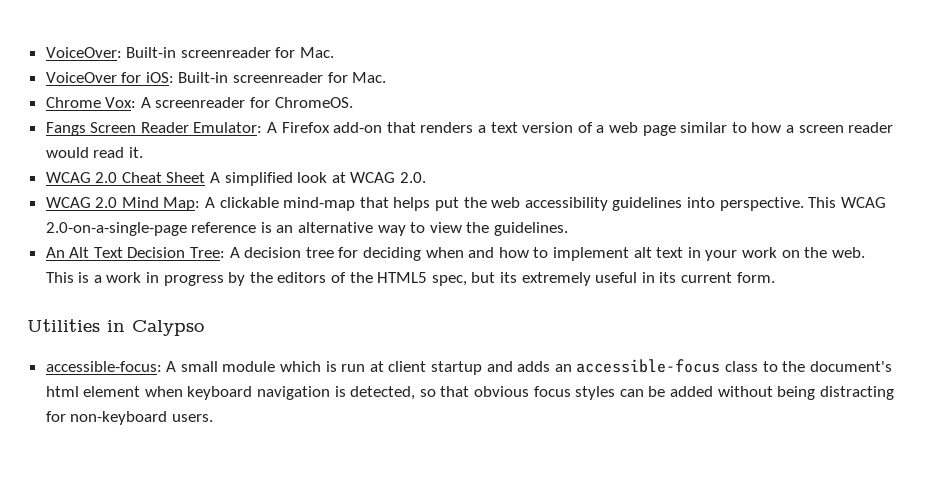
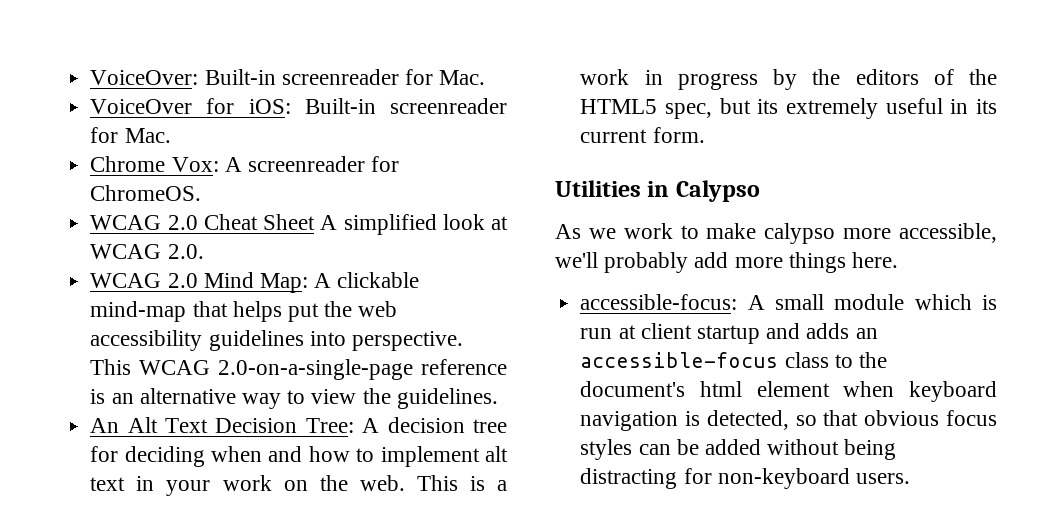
[45,122,894,136] [45,147,143,158] // Fangs Screen Reader Emulator: A Firefox add-on that renders a text version of a web page similar to how a screen reader would read it. -> (202, 193) none
(204, 328) none -> [555,223,997,244] [555,252,899,273] // As we work to make calypso more accessible, we'll probably add more things here.

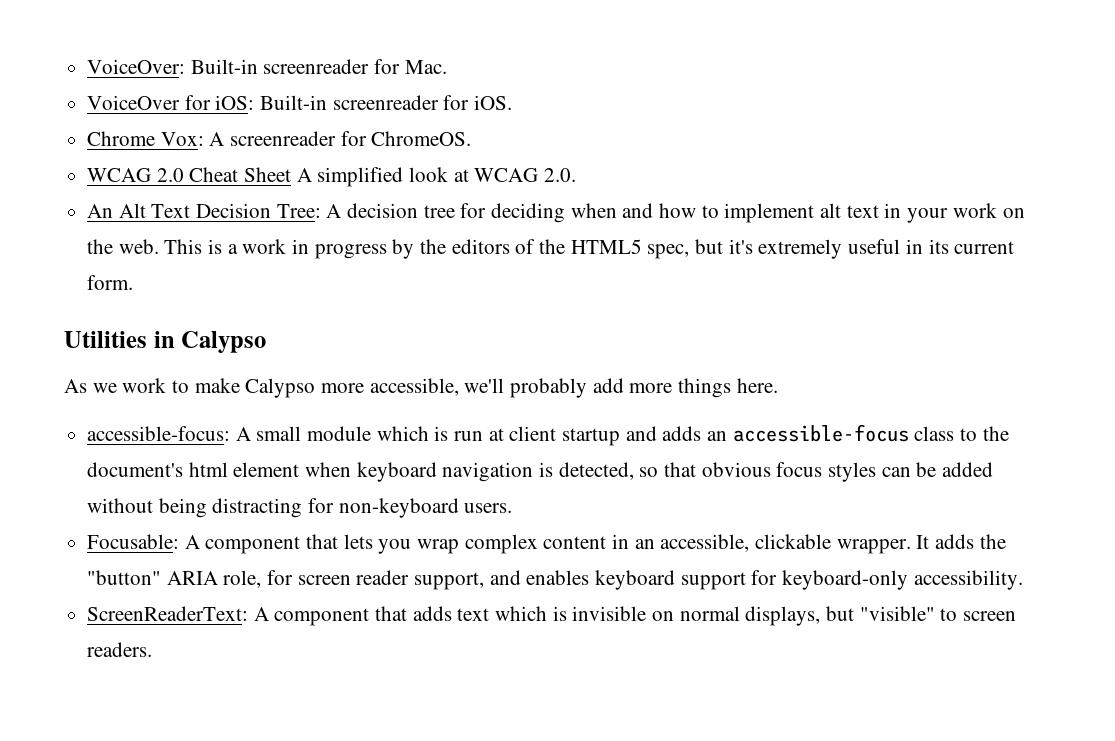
[124,128,171,143] Mac. -> [474,95,513,110] iOS.
[90,272,420,293] [90,301,398,322] [90,330,463,351] [90,359,507,380] [90,388,498,409] // WCAG 2.0 Mind Map: A clickable mind-map that helps put the web accessibility guidelines into perspective. This WCAG 2.0-on-a-single-page reference is an alternative way to view the guidelines. -> (577, 175) none
[757,99,779,114] its -> [728,239,753,254] it's
[764,223,836,244] calypso -> [245,378,316,398] Calypso
(910, 478) none -> [87,534,1006,554] [87,570,1023,590] [87,606,1017,626] [87,642,153,657] // Focusable: A component that lets you wrap complex content in an accessible, clickable wrapper. It adds the "button" ARIA role, for screen reader support, and enables keyboard support for keyboard-only accessibility. // ScreenReaderText: A component that adds text which is invisible on normal displays, but "visible" to screen readers.

